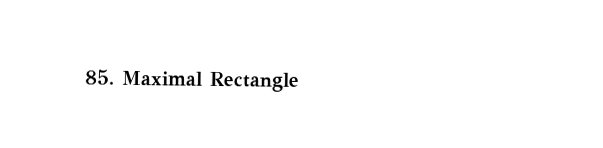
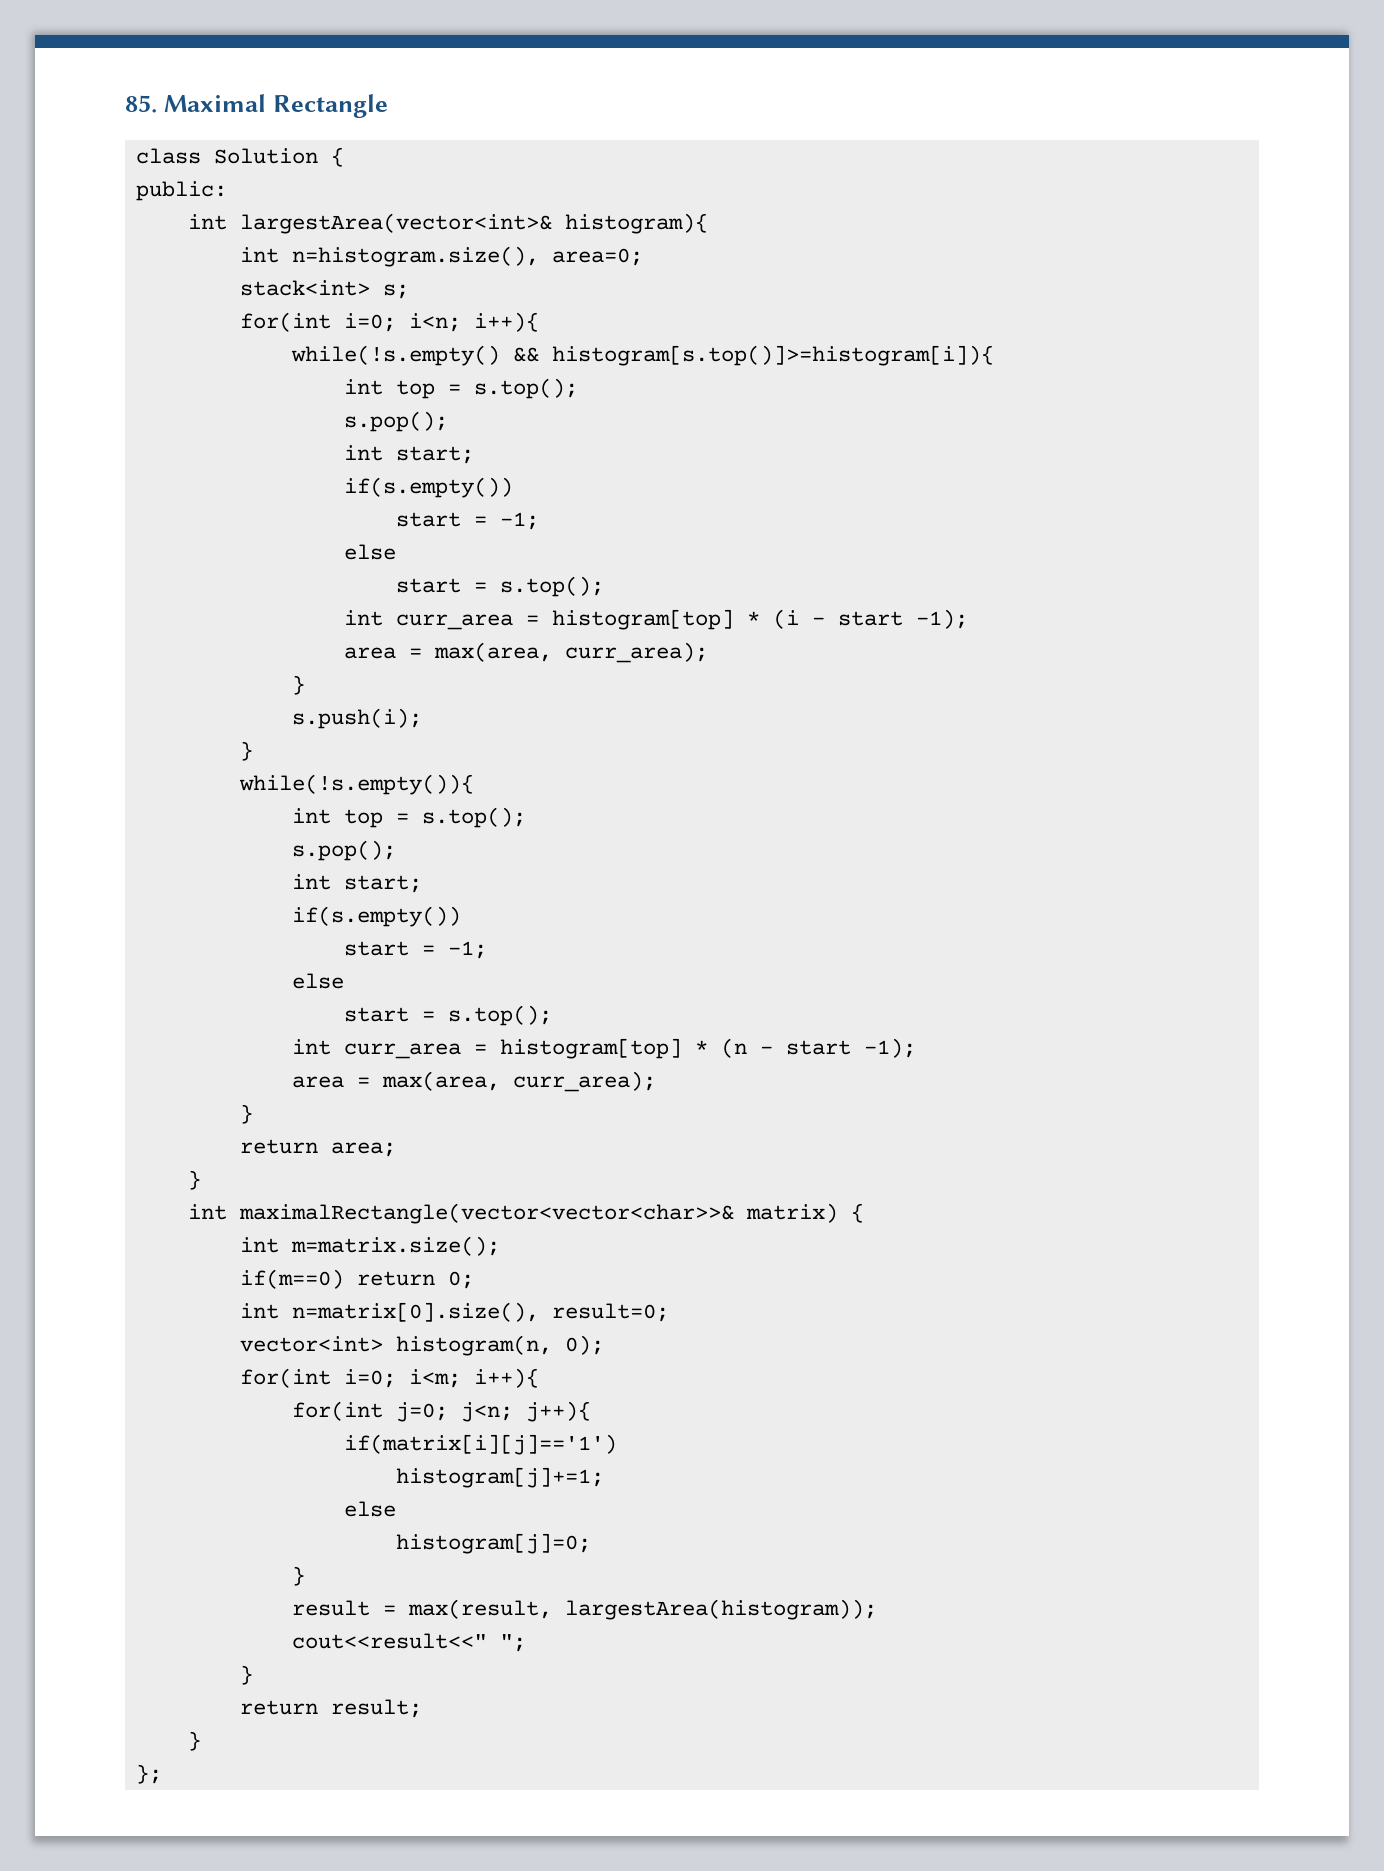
(300, 81) none -> [136,147,345,167] [136,181,228,201] [188,213,709,234] [240,246,644,267] [240,280,410,299] [240,312,540,332] [291,345,995,366] [344,378,579,399] [344,411,449,432] [344,445,475,464] [344,477,514,498] [396,512,540,530] [344,544,397,560] [396,576,605,597] [344,609,969,630] [344,642,709,663] [292,675,306,695] [292,708,423,729] [240,741,254,761] [239,774,475,795] [292,807,527,828] [292,840,397,861] [292,874,423,893] [292,906,462,927] [344,941,488,959] [292,973,345,989] [344,1005,553,1026] [292,1038,917,1059] [292,1071,657,1092] [240,1104,254,1124] [240,1139,397,1157] [188,1170,202,1190] [188,1203,865,1224] [240,1236,501,1256] [240,1269,475,1289] [240,1302,670,1322] [240,1335,605,1356] [240,1368,540,1388] [292,1401,592,1422] [344,1434,618,1455] [396,1467,605,1488] [344,1501,397,1517] [396,1533,592,1554] [292,1566,306,1586] [292,1599,878,1620] [292,1633,527,1652] [240,1665,254,1685] [240,1699,423,1718] [188,1731,202,1751] [136,1764,163,1784] // class Solution { // public: // int largestArea(vector<int>& histogram){ // int n=histogram.size(), area=0; // stack<int> s; // for(int i=0; i<n; i++){ // while(!s.empty() && histogram[s.top()]>=histogram[i]){ // int top = s.top(); // s.pop(); // int start; // if(s.empty()) // start = -1; // else // start = s.top(); // int curr_area = histogram[top] * (i - start -1); // area = max(area, curr_area); // } // s.push(i); // } // while(!s.empty()){ // int top = s.top(); // s.pop(); // int start; // if(s.empty()) // start = -1; // else // start = s.top(); // int curr_area = histogram[top] * (n - start -1); // area = max(area, curr_area); // } // return area; // } // int maximalRectangle(vector<vector<char>>& matrix) { // int m=matrix.size(); // if(m==0) return 0; // int n=matrix[0].size(), result=0; // vector<int> histogram(n, 0); // for(int i=0; i<m; i++){ // for(int j=0; j<n; j++){ // if(matrix[i][j]=='1') // histogram[j]+=1; // else // histogram[j]=0; // } // result = max(result, largestArea(histogram)); // cout<<result<<" "; // } // return result; // } // };

